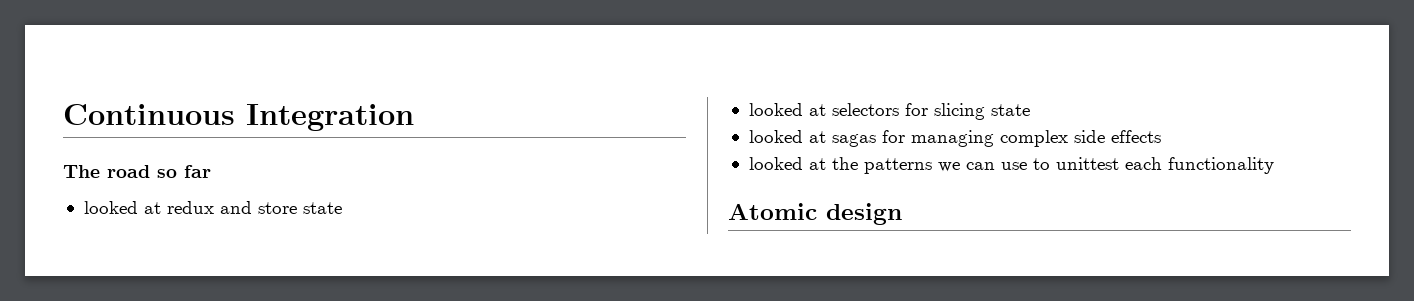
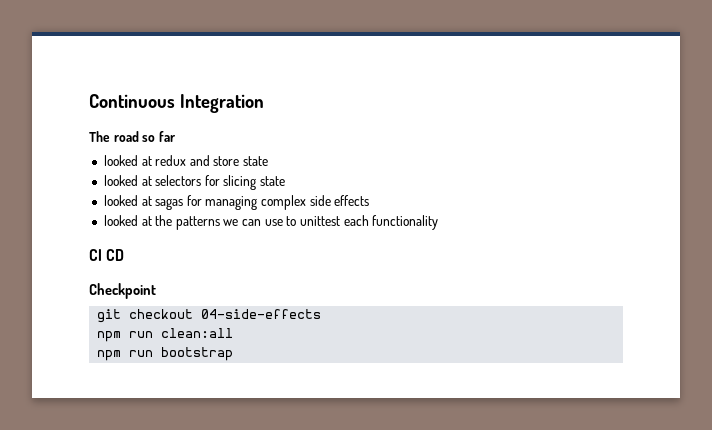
[728,203,902,225] Atomic design -> [89,249,125,261] [89,283,156,299] [97,309,322,323] [97,328,234,342] [97,347,234,361] CI CD // Checkpoint // git checkout 04-side-effects // npm run clean:all // npm run bootstrap

